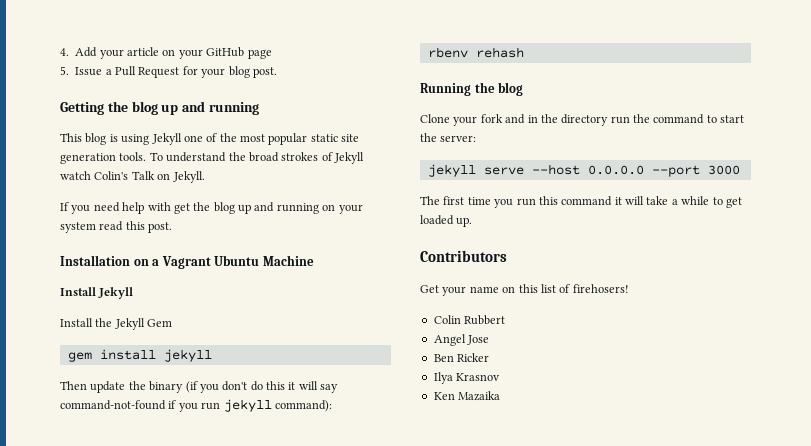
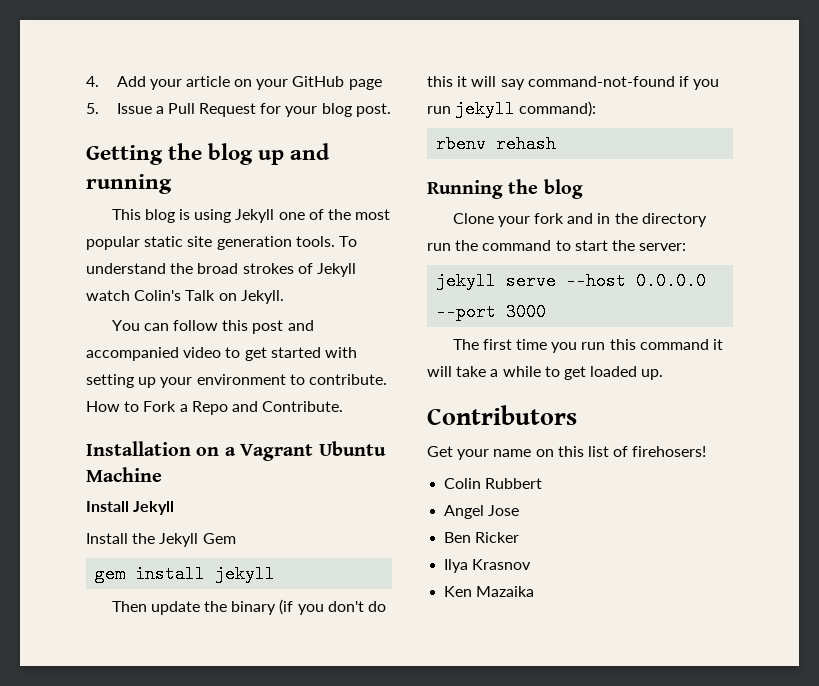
[60,202,363,214] [60,221,173,233] If you need help with get the blog up and running on your system read this post. -> [111,320,314,334] [86,347,357,361] [86,374,387,388] [86,401,344,415] You can follow this post and accompanied video to get started with setting up your environment to contribute. How to Fork a Repo and Contribute.

